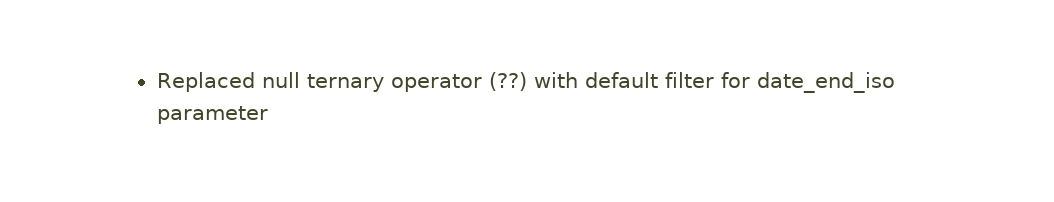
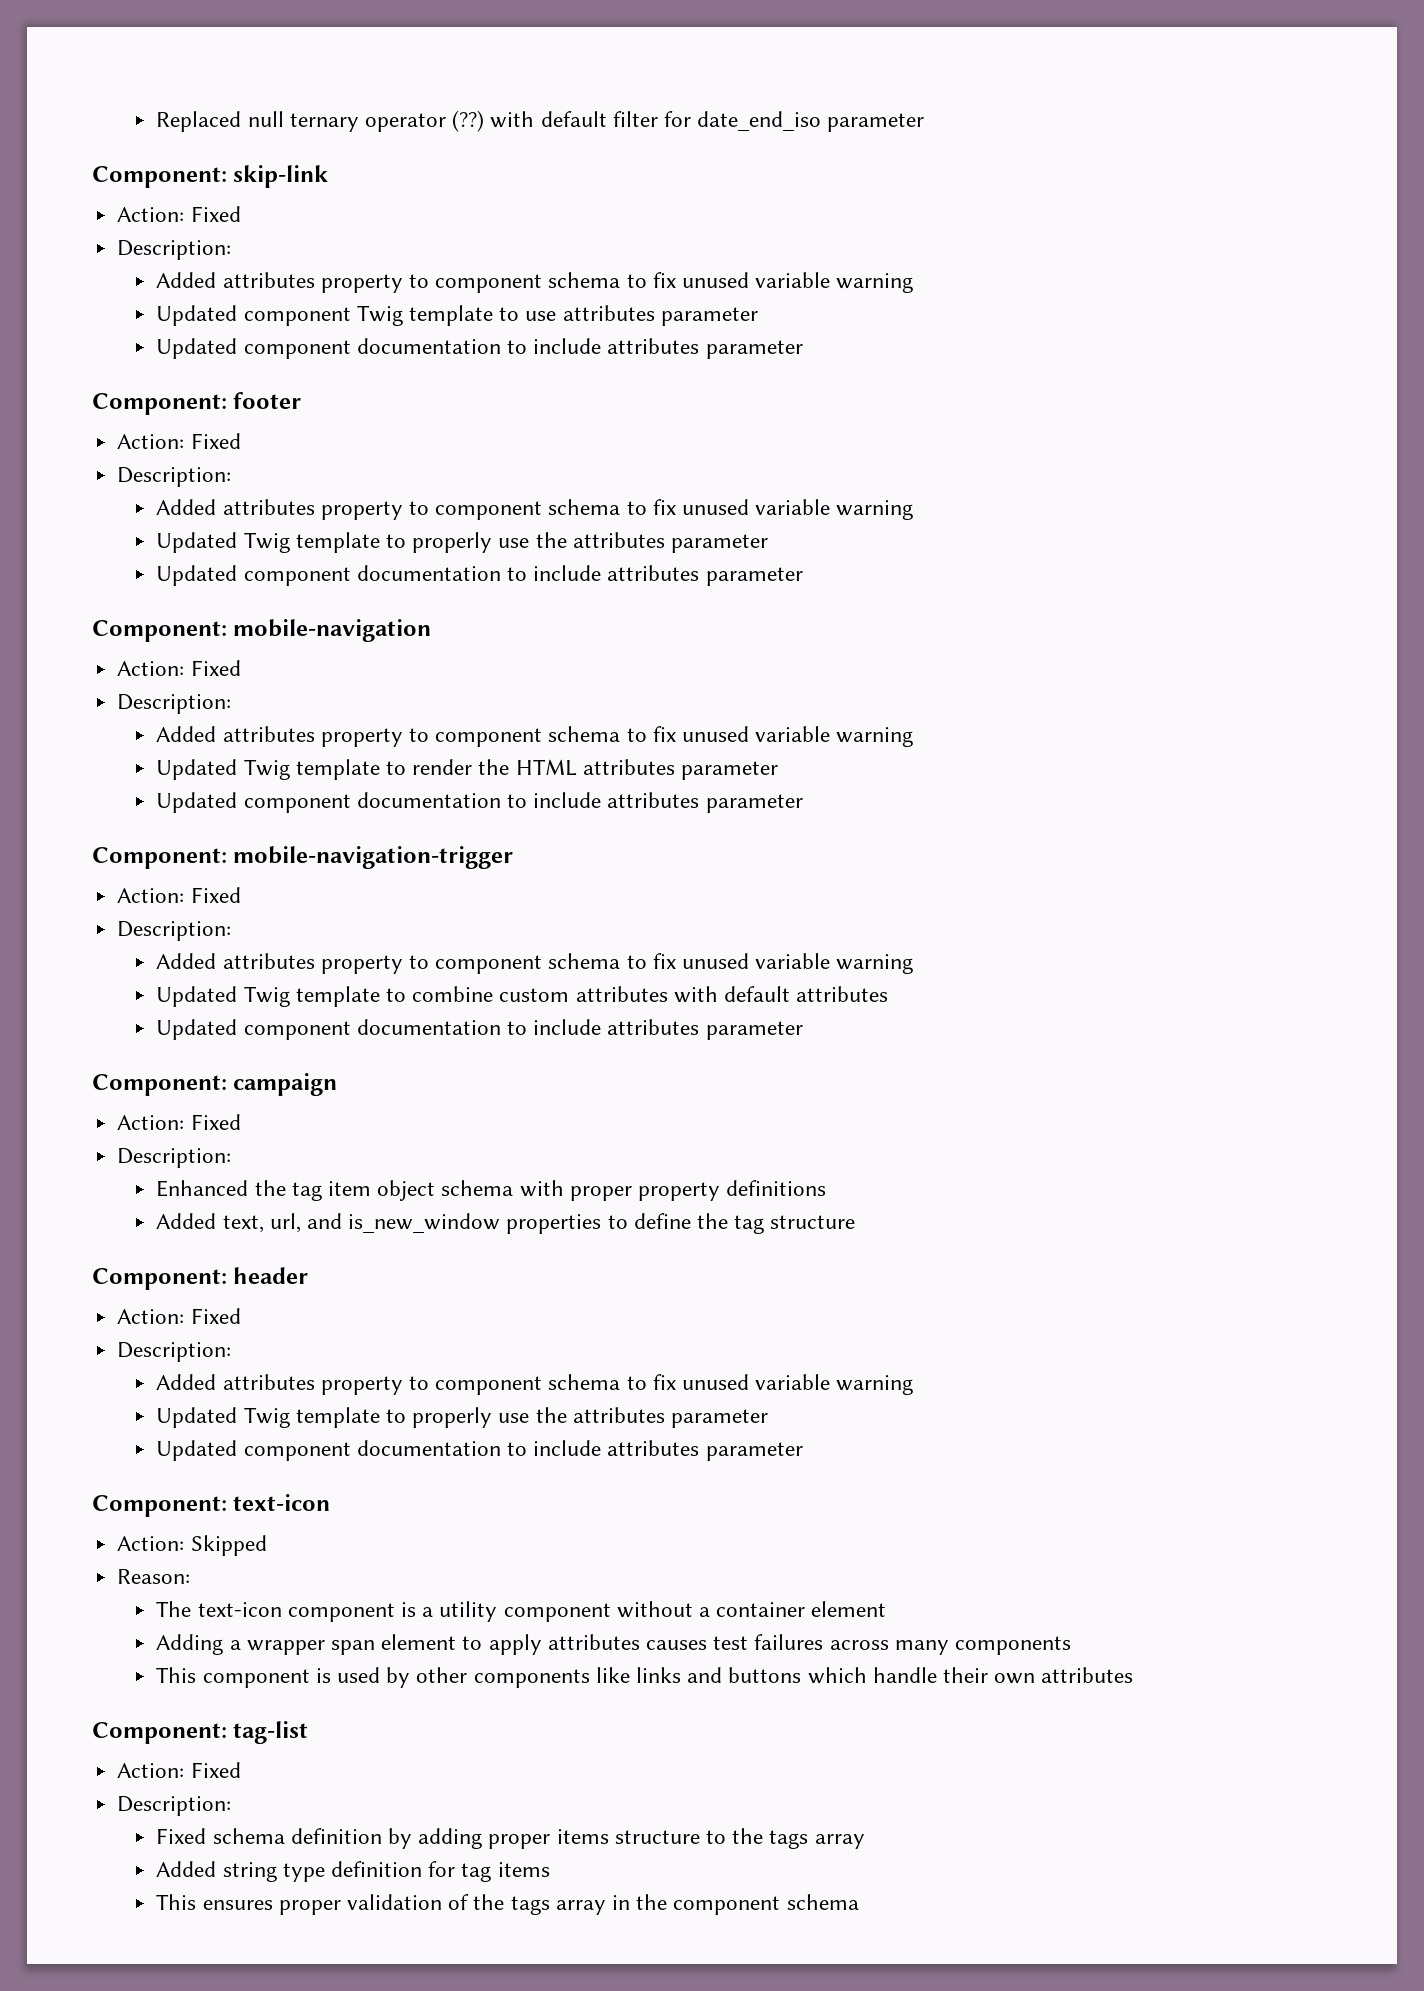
(268, 115) none -> [92,165,329,188] [117,206,241,222] [117,240,232,260] [156,272,914,293] [156,305,758,326] [156,338,803,359] [92,392,302,415] [117,433,241,449] [117,467,232,487] [156,499,914,520] [156,532,768,553] [156,565,803,586] [92,619,432,642] [117,660,241,676] [117,694,232,714] [156,726,914,747] [156,759,778,780] [156,792,803,813] [92,846,514,869] [117,887,241,903] [117,921,232,941] [156,953,914,974] [156,986,889,1007] [156,1019,803,1040] [92,1073,338,1096] [117,1114,241,1130] [117,1148,232,1168] [156,1180,827,1201] [156,1213,856,1234] [92,1267,309,1290] [117,1308,241,1324] [117,1342,232,1362] [156,1374,914,1395] [156,1407,768,1428] [156,1440,803,1461] [92,1494,331,1517] [117,1535,267,1556] [117,1569,191,1584] [156,1601,887,1622] [156,1634,1072,1655] [156,1667,1134,1688] [92,1721,309,1744] [117,1762,241,1778] [117,1796,232,1816] [156,1828,865,1849] [156,1861,550,1882] [156,1894,859,1915] // Component: skip-link // Action: Fixed // Description: // Added attributes property to component schema to fix unused variable warning // Updated component Twig template to use attributes parameter // Updated component documentation to include attributes parameter // Component: footer // Action: Fixed // Description: // Added attributes property to component schema to fix unused variable warning // Updated Twig template to properly use the attributes parameter // Updated component documentation to include attributes parameter // Component: mobile-navigation // Action: Fixed // Description: // Added attributes property to component schema to fix unused variable warning // Updated Twig template to render the HTML attributes parameter // Updated component documentation to include attributes parameter // Component: mobile-navigation-trigger // Action: Fixed // Description: // Added attributes property to component schema to fix unused variable warning // Updated Twig template to combine custom attributes with default attributes // Updated component documentation to include attributes parameter // Component: campaign // Action: Fixed // Description: // Enhanced the tag item object schema with proper property definitions // Added text, url, and is_new_window properties to define the tag structure // Component: header // Action: Fixed // Description: // Added attributes property to component schema to fix unused variable warning // Updated Twig template to properly use the attributes parameter // Updated component documentation to include attributes parameter // Component: text-icon // Action: Skipped // Reason: // The text-icon component is a utility component without a container element // Adding a wrapper span element to apply attributes causes test failures across many components // This component is used by other components like links and buttons which handle their own attributes // Component: tag-list // Action: Fixed // Description: // Fixed schema definition by adding proper items structure to the tags array // Added string type definition for tag items // This ensures proper validation of the tags array in the component schema

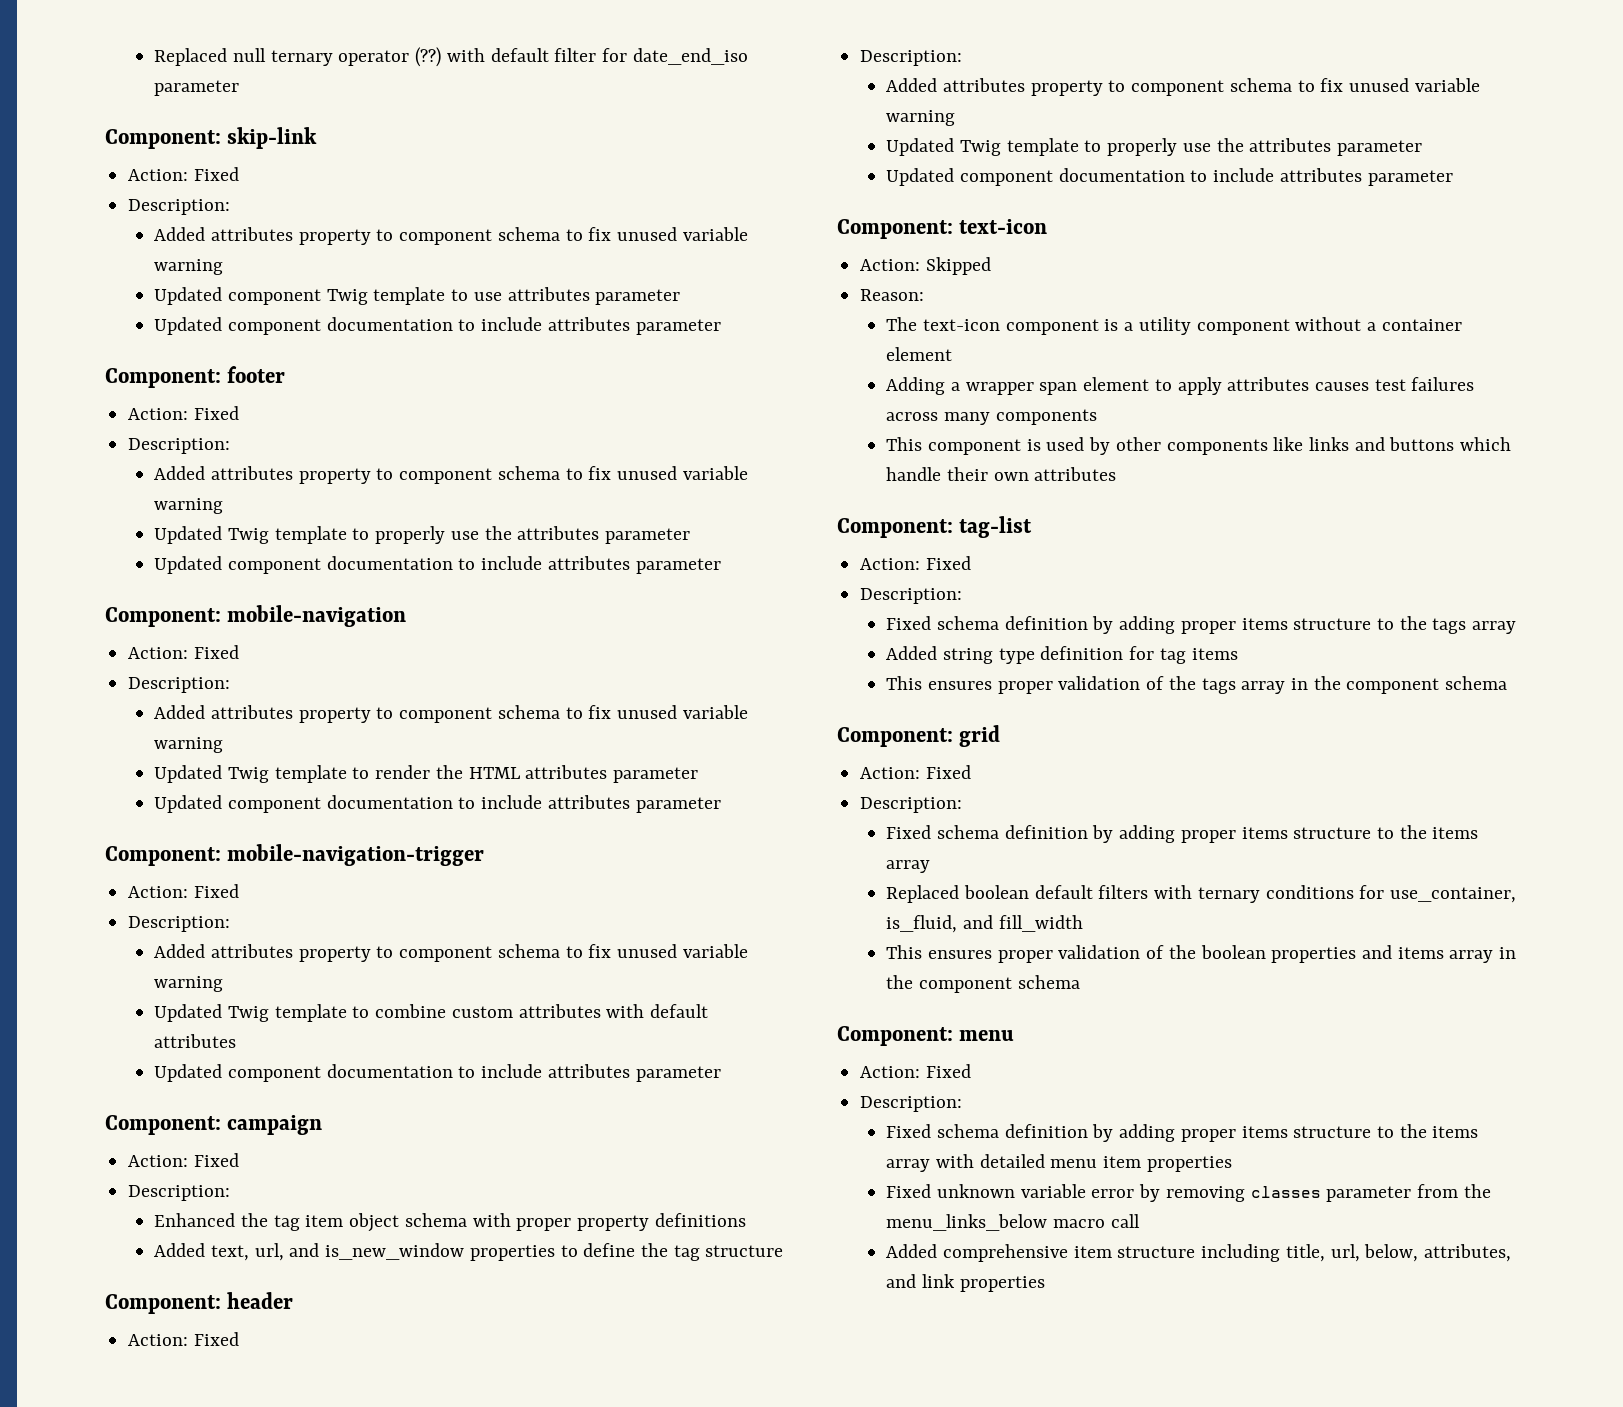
(859, 1902) none -> [837,725,1001,747] [860,765,971,779] [860,797,963,813] [886,825,1479,843] [886,860,931,873] [886,885,1516,903] [886,915,1083,933] [886,945,1516,963] [886,975,1080,993] [837,1026,1015,1046] [860,1064,971,1078] [860,1096,963,1112] [886,1124,1479,1142] [886,1154,1232,1172] [886,1184,1491,1202] [886,1214,1140,1231] [886,1244,1511,1262] [886,1274,1045,1292] // Component: grid // Action: Fixed // Description: // Fixed schema definition by adding proper items structure to the items array // Replaced boolean default filters with ternary conditions for use_container, is_fluid, and fill_width // This ensures proper validation of the boolean properties and items array in the component schema // Component: menu // Action: Fixed // Description: // Fixed schema definition by adding proper items structure to the items array with detailed menu item properties // Fixed unknown variable error by removing classes parameter from the menu_links_below macro call // Added comprehensive item structure including title, url, below, attributes, and link properties

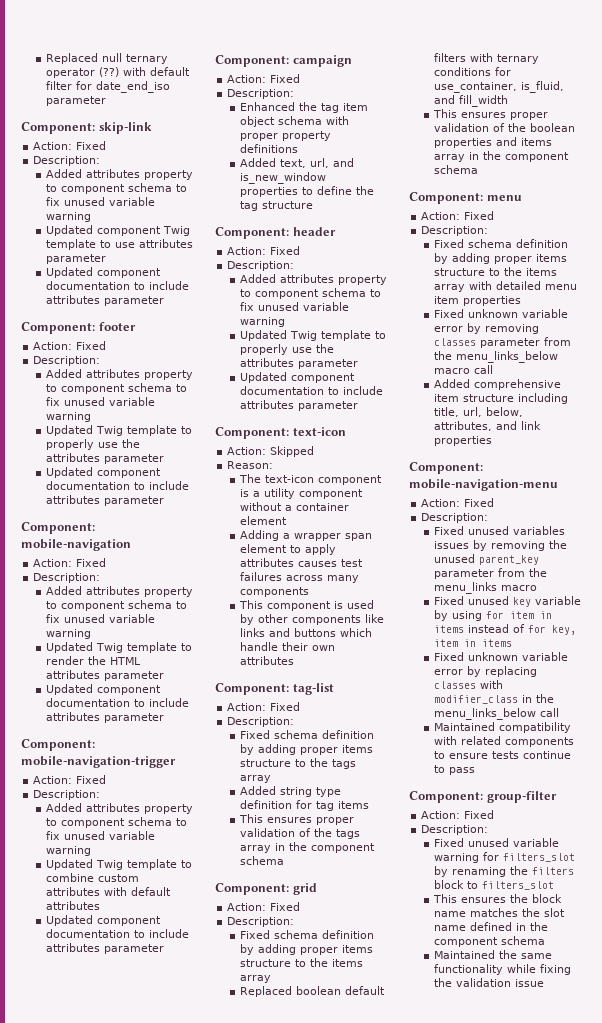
(1045, 1284) none -> [409,462,483,474] [409,479,558,491] [421,498,495,507] [421,513,489,523] [433,526,565,535] [433,540,567,551] [433,554,539,565] [433,568,547,579] [433,582,537,594] [433,596,581,607] [433,610,552,621] [433,624,576,635] [433,639,512,647] [433,652,568,661] [433,666,537,677] [433,680,503,689] [433,694,554,704] [433,708,559,720] [433,722,571,733] [433,736,574,747] [433,751,571,759] [433,765,475,775] [409,791,557,803] [421,810,495,819] [421,825,489,835] [433,838,559,847] [433,852,575,863] [433,866,574,877] [433,880,554,890] [432,894,562,903] [433,908,565,917] [433,922,548,931] [433,936,545,947] [433,950,552,959] [433,964,571,975] [433,978,544,987] // Component: mobile-navigation-menu // Action: Fixed // Description: // Fixed unused variables issues by removing the unused parent_key parameter from the menu_links macro // Fixed unused key variable by using for item in items instead of for key, item in items // Fixed unknown variable error by replacing classes with modifier_class in the menu_links_below call // Maintained compatibility with related components to ensure tests continue to pass // Component: group-filter // Action: Fixed // Description: // Fixed unused variable warning for filters_slot by renaming the filters block to filters_slot // This ensures the block name matches the slot name defined in the component schema // Maintained the same functionality while fixing the validation issue

